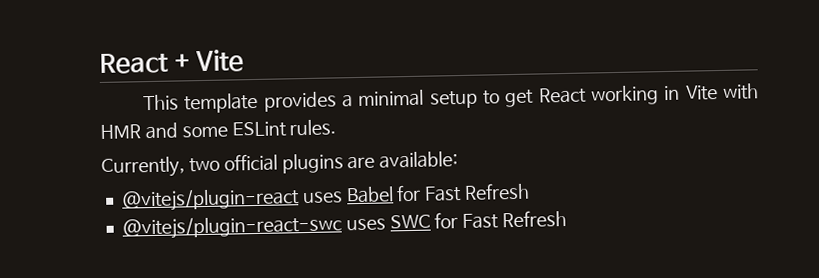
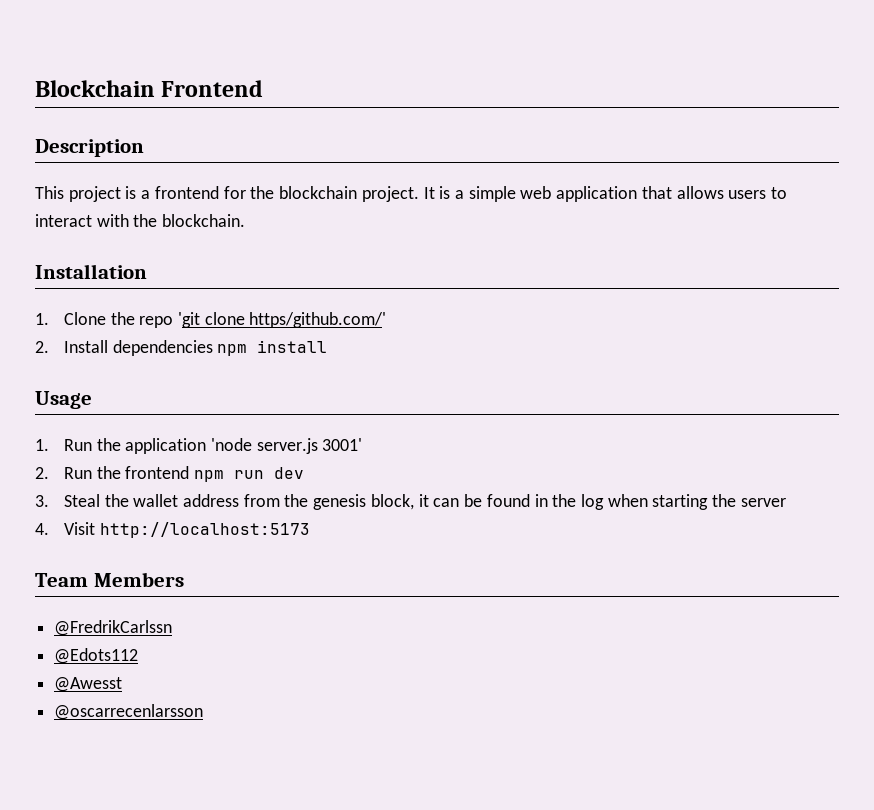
[99,49,244,74] [143,83,759,114] [100,119,337,140] [101,151,459,178] [120,182,531,212] [121,209,568,240] React + Vite // This template provides a minimal setup to get React working in Vite with HMR and some ESLint rules. // Currently, two official plugins are available: // @vitejs/plugin-react uses Babel for Fast Refresh // @vitejs/plugin-react-swc uses SWC for Fast Refresh -> [35,80,264,97] [35,139,144,157] [35,186,788,202] [35,214,246,227] [35,264,147,279] [35,312,387,328] [35,340,328,356] [35,391,92,409] [35,438,363,454] [35,466,304,482] [35,494,786,510] [35,522,310,538] [35,572,184,587] [54,620,173,636] [54,648,139,664] [54,677,123,692] [54,704,204,720] Blockchain Frontend // Description // This project is a frontend for the blockchain project. It is a simple web application that allows users to interact with the blockchain. // Installation // 1. Clone the repo 'git clone https/github.com/' // 2. Install dependencies npm install // Usage // 1. Run the application 'node server.js 3001' // 2. Run the frontend npm run dev // 3. Steal the wallet address from the genesis block, it can be found in the log when starting the server // 4. Visit http://localhost:5173 // Team Members // @FredrikCarlssn // @Edots112 // @Awesst // @oscarrecenlarsson

